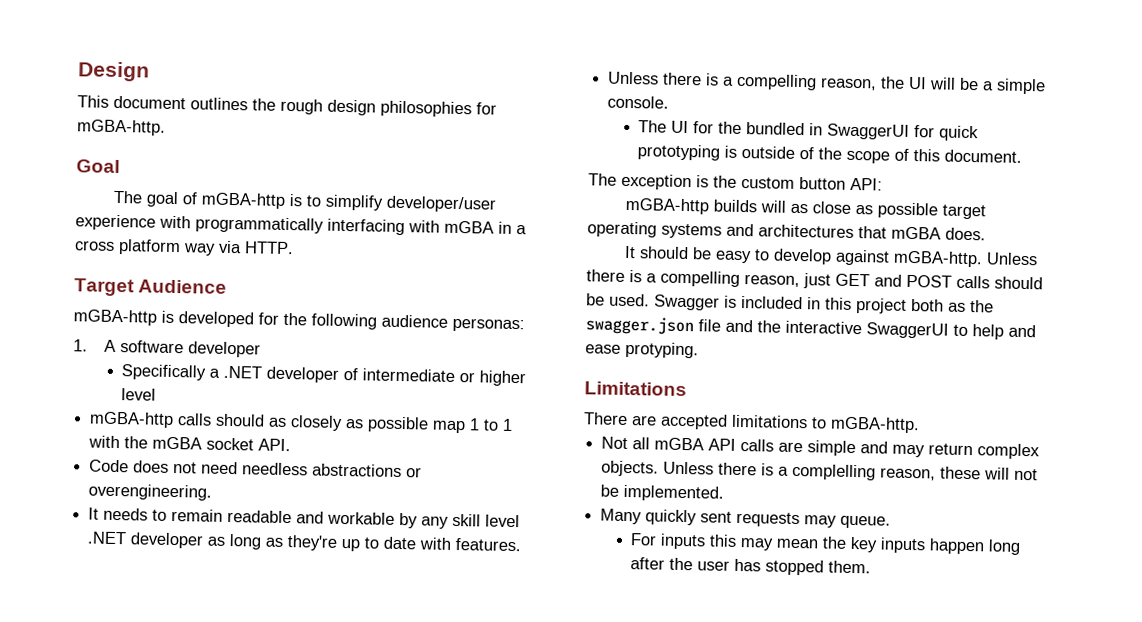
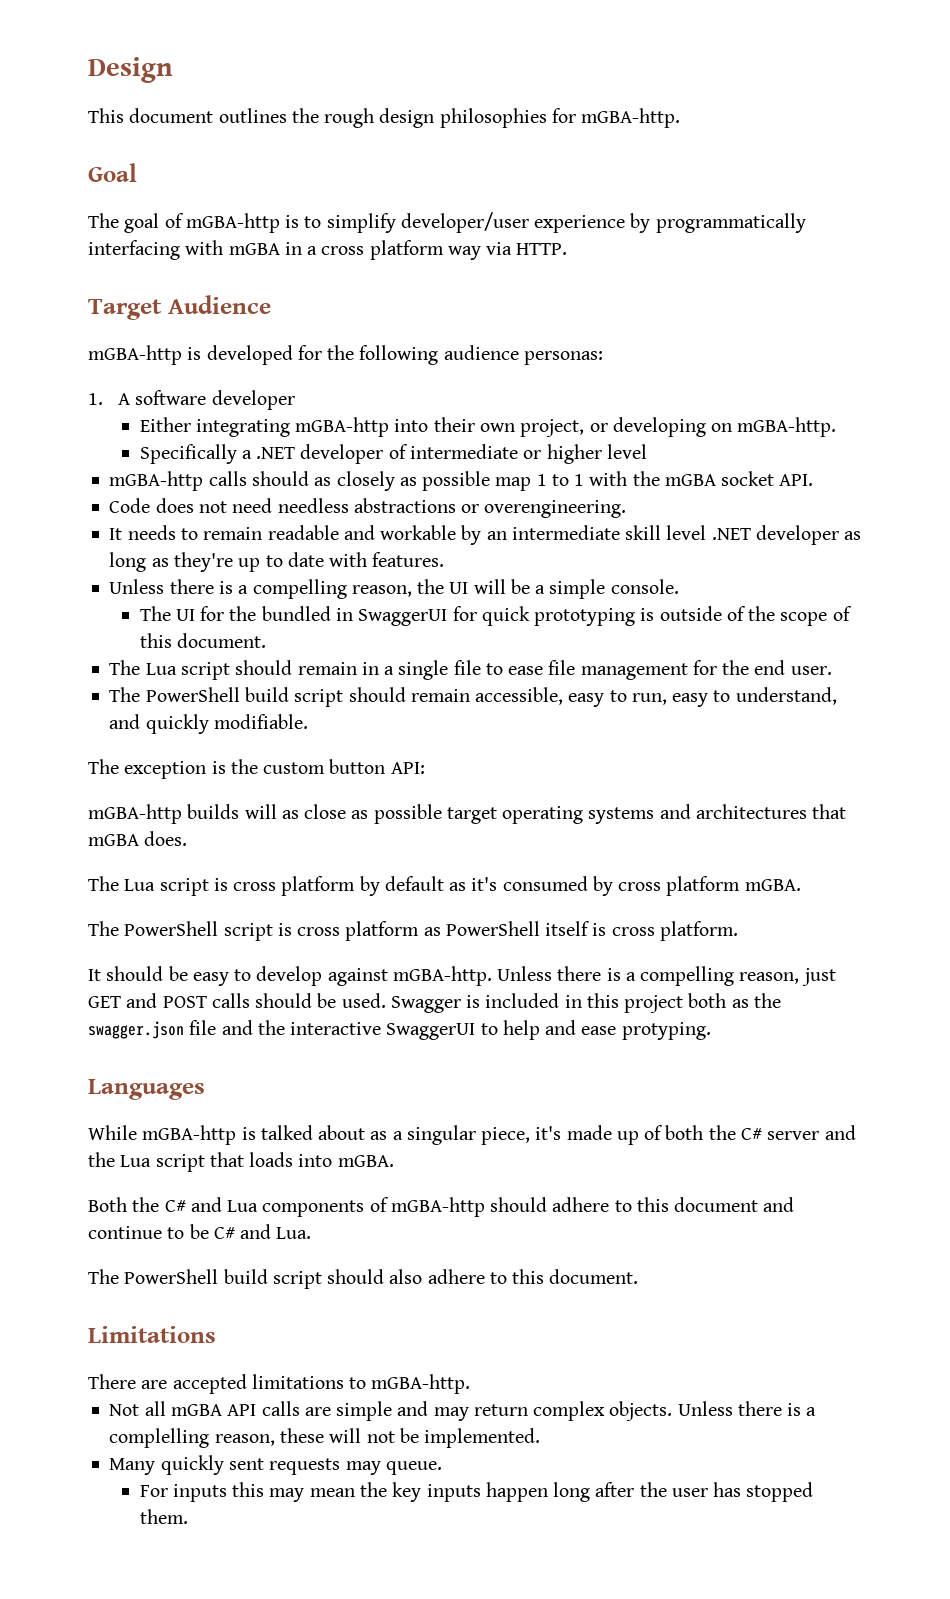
[159,215,191,229] with -> [630,213,651,233] by
(262, 349) none -> [139,417,837,437] // Either integrating mGBA-http into their own project, or developing on mGBA-http.
[421,516,450,529] any -> [486,525,620,540] an intermediate
(1023, 156) none -> [109,660,832,680] [109,687,837,707] [109,714,308,734] // The Lua script should remain in a single file to ease file management for the end user. // The PowerShell build script should remain accessible, easy to run, easy to understand, and quickly modifiable.
(986, 234) none -> [88,876,801,896] [88,921,738,941] // The Lua script is cross platform by default as it's consumed by cross platform mGBA. // The PowerShell script is cross platform as PowerShell itself is cross platform.
(699, 350) none -> [88,1079,205,1100] [88,1125,856,1145] [88,1152,394,1172] [88,1197,795,1217] [88,1224,312,1239] [88,1269,639,1289] // Languages // While mGBA-http is talked about as a singular piece, it's made up of both the C# server and the Lua script that loads into mGBA. // Both the C# and Lua components of mGBA-http should adhere to this document and continue to be C# and Lua. // The PowerShell build script should also adhere to this document.

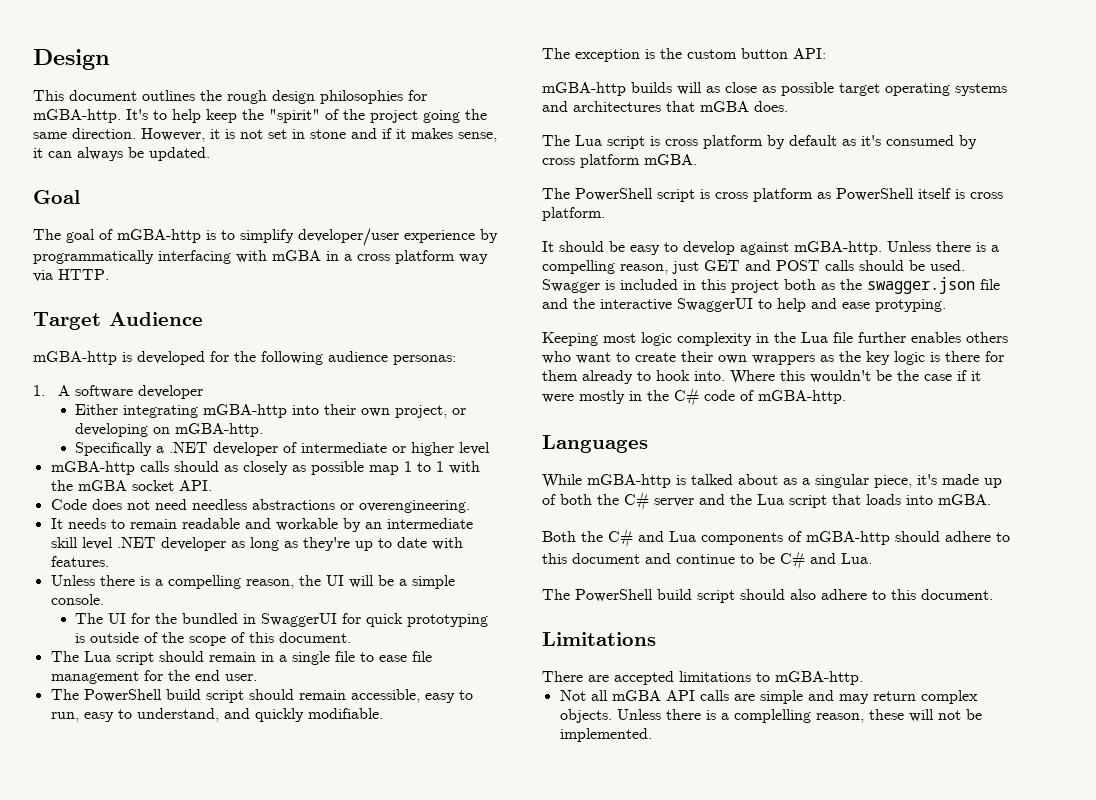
(681, 118) none -> [126,109,487,123] [33,128,497,142] [33,147,210,161] It's to help keep the "spirit" of the project going the same direction. However, it is not set in stone and if it makes sense, it can always be updated.
(711, 1031) none -> [542,332,1008,346] [542,351,1004,365] [542,370,981,384] [542,387,846,407] // Keeping most logic complexity in the Lua file further enables others who want to create their own wrappers as the key logic is there for them already to hook into. Where this wouldn't be the case if it were mostly in the C# code of mGBA-http.
[109,1455,442,1475] [139,1482,814,1502] [139,1509,188,1524] // Many quickly sent requests may queue. // For inputs this may mean the key inputs happen long after the user has stopped them. -> (652, 735) none

